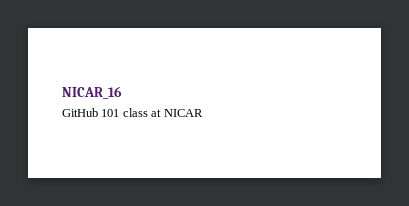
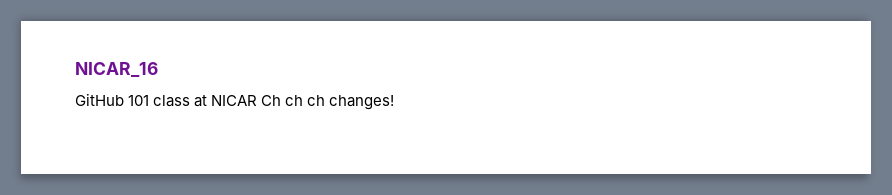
(203, 113) none -> [261,95,395,110] Ch ch ch changes!

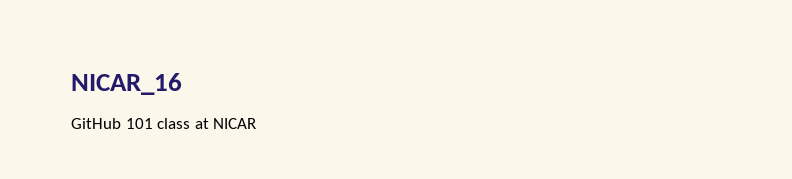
[261,95,395,110] Ch ch ch changes! -> (257, 123) none

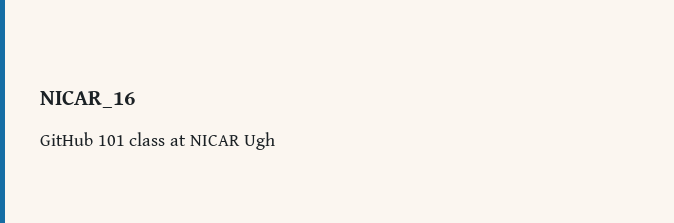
(257, 123) none -> [243,132,275,150] Ugh

